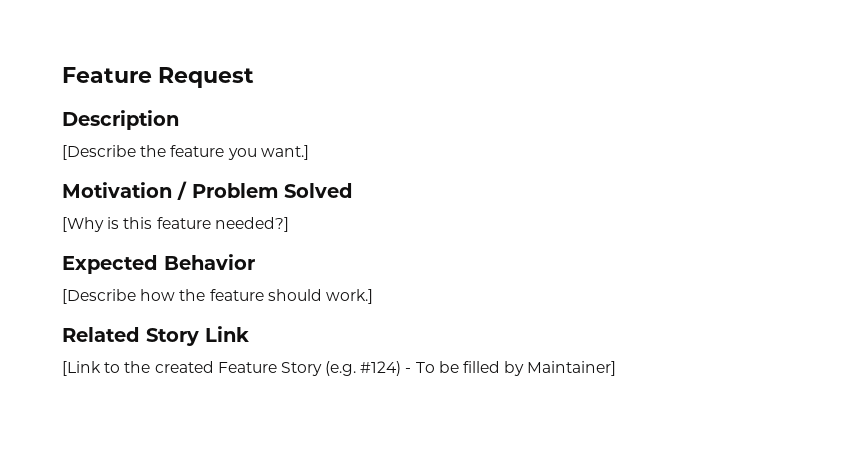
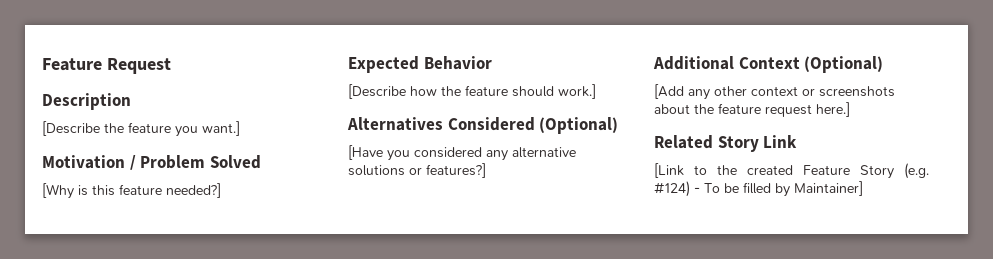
(373, 296) none -> [347,117,619,134] [348,145,576,161] [348,163,486,178] [653,56,884,73] [654,84,895,100] [654,102,850,117] // Alternatives Considered (Optional) // [Have you considered any alternative solutions or features?] // Additional Context (Optional) // [Add any other context or screenshots about the feature request here.]

